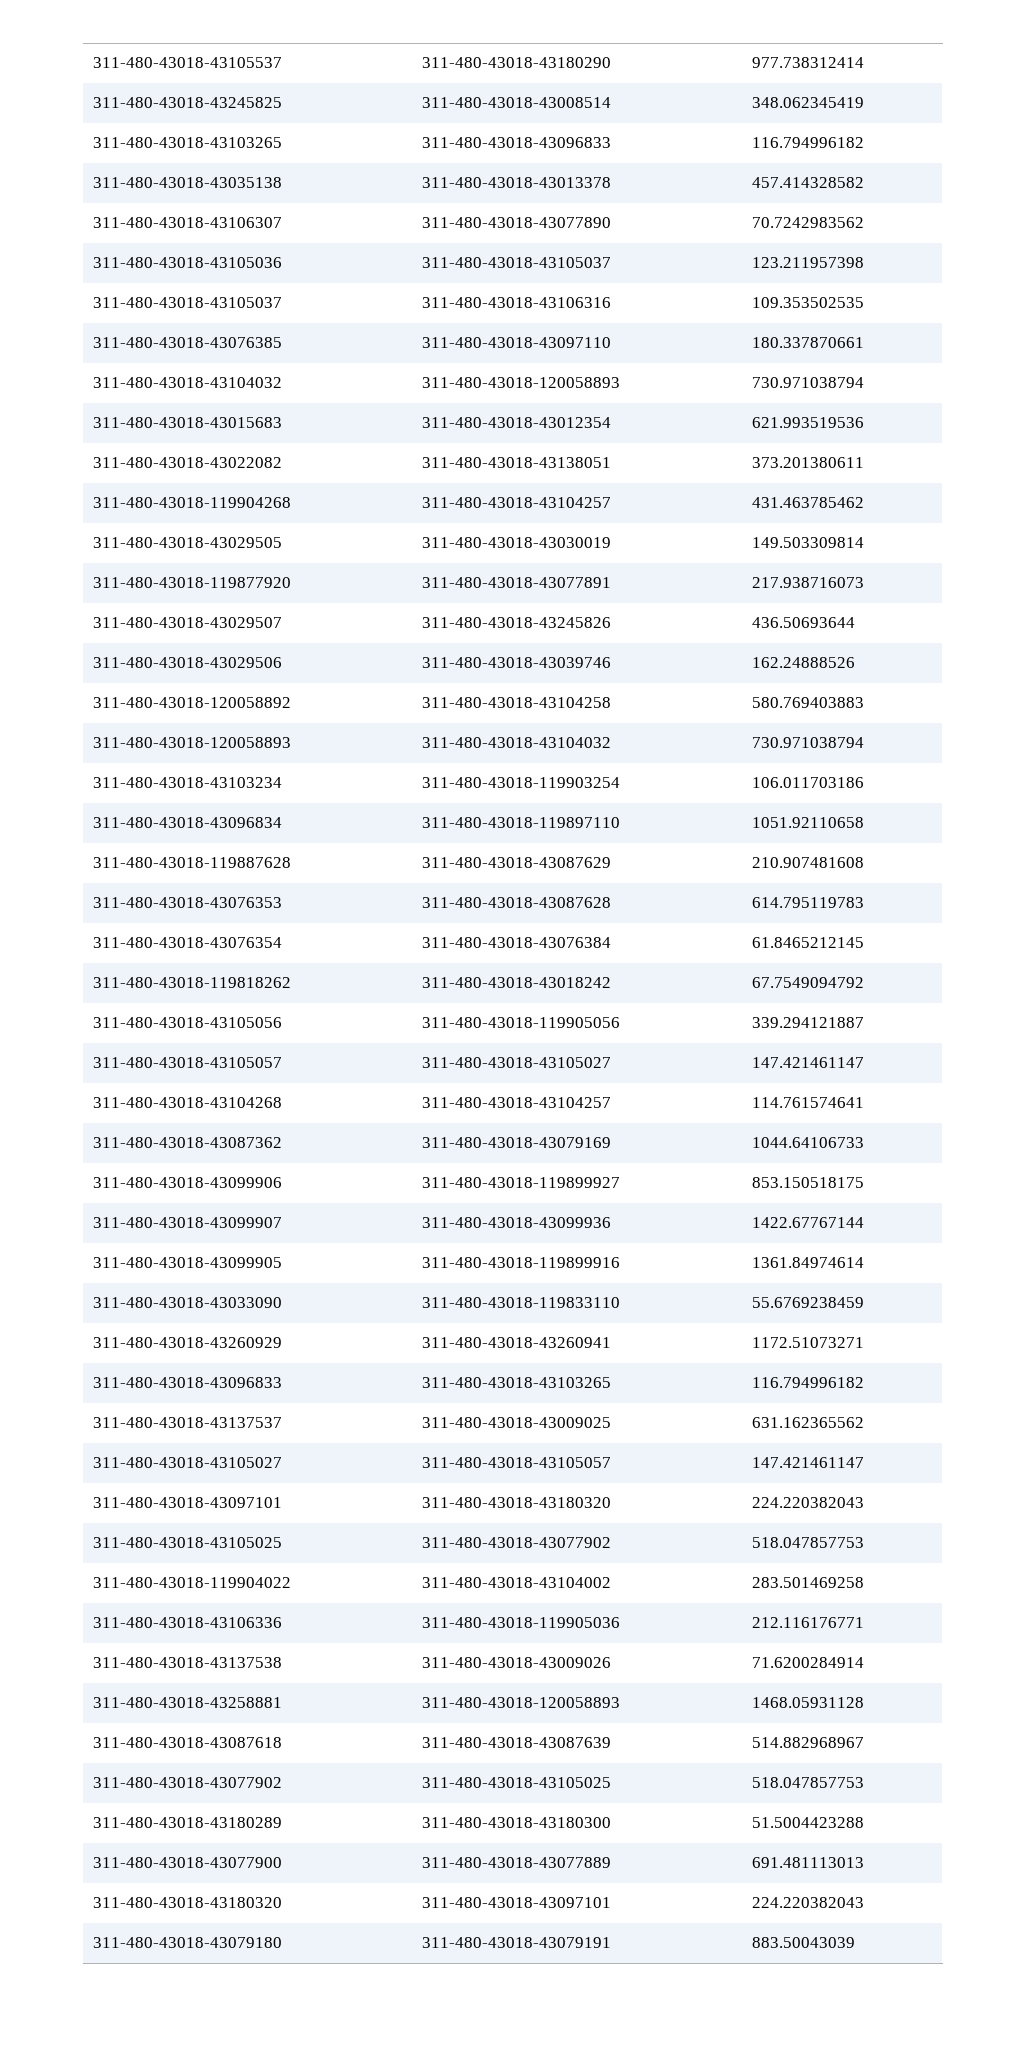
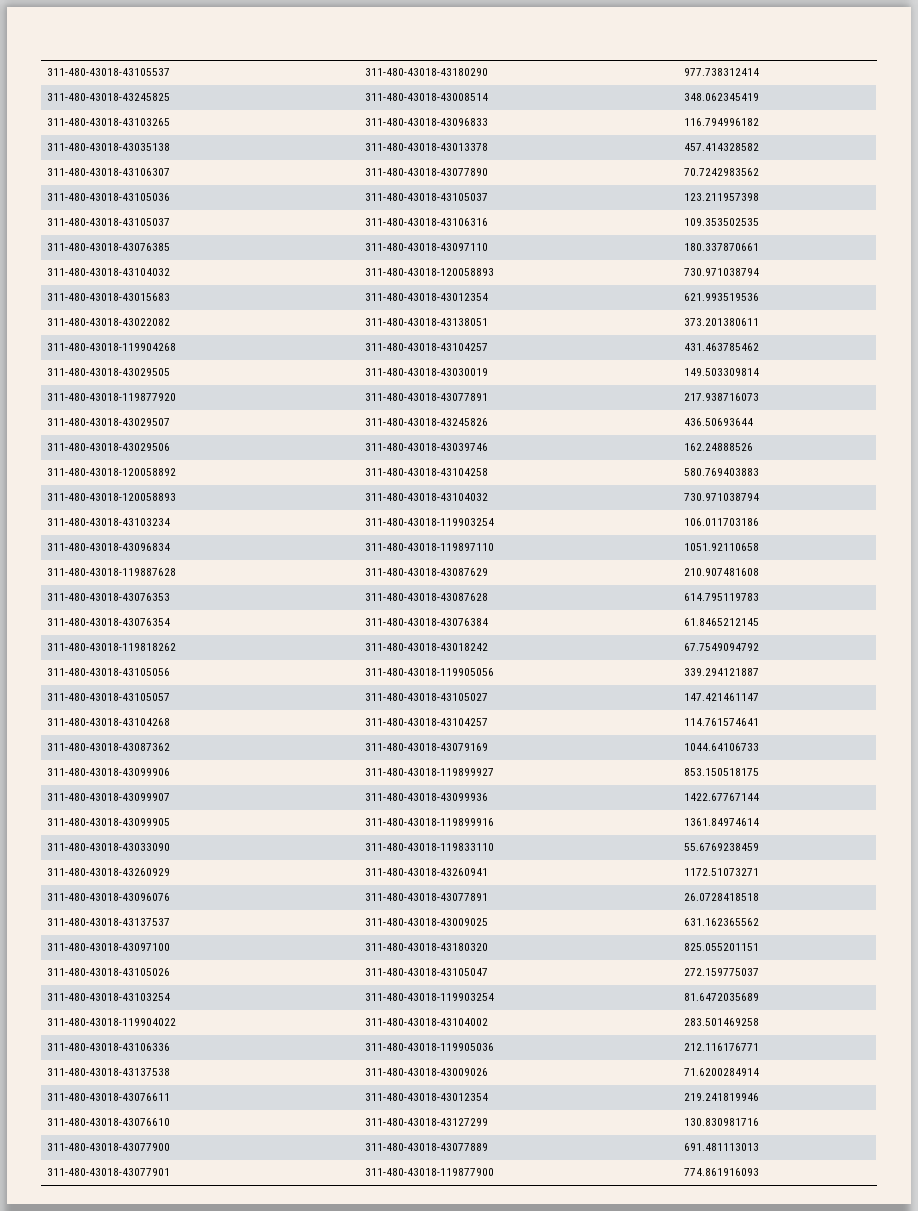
[92,1377,282,1388] [421,1377,611,1388] [751,1377,864,1388] 311-480-43018-43096833 | 311-480-43018-43103265 | 116.794996182 -> [47,893,171,901] [365,893,489,901] [684,893,760,901] 311-480-43018-43096076 | 311-480-43018-43077891 | 26.0728418518
[92,1457,282,1468] [421,1457,611,1468] [751,1457,864,1468] [92,1497,282,1508] [421,1497,611,1508] [751,1497,864,1508] [92,1537,282,1548] [421,1537,611,1548] [751,1537,864,1548] 311-480-43018-43105027 | 311-480-43018-43105057 | 147.421461147 // 311-480-43018-43097101 | 311-480-43018-43180320 | 224.220382043 // 311-480-43018-43105025 | 311-480-43018-43077902 | 518.047857753 -> [47,943,171,951] [365,943,489,951] [684,943,760,951] [47,968,171,976] [365,968,489,976] [684,968,760,976] [47,993,171,1001] [365,993,495,1001] [684,993,760,1001] 311-480-43018-43097100 | 311-480-43018-43180320 | 825.055201151 // 311-480-43018-43105026 | 311-480-43018-43105047 | 272.159775037 // 311-480-43018-43103254 | 311-480-43018-119903254 | 81.6472035689
[92,1697,282,1708] [421,1697,620,1708] [751,1697,864,1708] [92,1737,282,1748] [421,1737,611,1748] [751,1737,864,1748] [92,1777,282,1788] [421,1777,611,1788] [751,1777,864,1788] [92,1817,282,1828] [421,1817,611,1828] [751,1817,864,1828] [92,1857,282,1868] [421,1857,611,1868] [751,1857,864,1868] [92,1897,282,1908] [421,1897,611,1908] [751,1897,864,1908] [92,1937,282,1948] [421,1937,611,1948] [751,1937,855,1948] 311-480-43018-43258881 | 311-480-43018-120058893 | 1468.05931128 // 311-480-43018-43087618 | 311-480-43018-43087639 | 514.882968967 // 311-480-43018-43077902 | 311-480-43018-43105025 | 518.047857753 // 311-480-43018-43180289 | 311-480-43018-43180300 | 51.5004423288 // 311-480-43018-43077900 | 311-480-43018-43077889 | 691.481113013 // 311-480-43018-43180320 | 311-480-43018-43097101 | 224.220382043 // 311-480-43018-43079180 | 311-480-43018-43079191 | 883.50043039 -> [47,1093,171,1101] [365,1093,489,1101] [684,1093,760,1101] [47,1118,171,1126] [365,1118,489,1126] [684,1118,760,1126] [47,1143,171,1151] [365,1143,489,1151] [684,1143,760,1151] [47,1168,171,1176] [365,1168,495,1176] [684,1168,760,1176] 311-480-43018-43076611 | 311-480-43018-43012354 | 219.241819946 // 311-480-43018-43076610 | 311-480-43018-43127299 | 130.830981716 // 311-480-43018-43077900 | 311-480-43018-43077889 | 691.481113013 // 311-480-43018-43077901 | 311-480-43018-119877900 | 774.861916093

